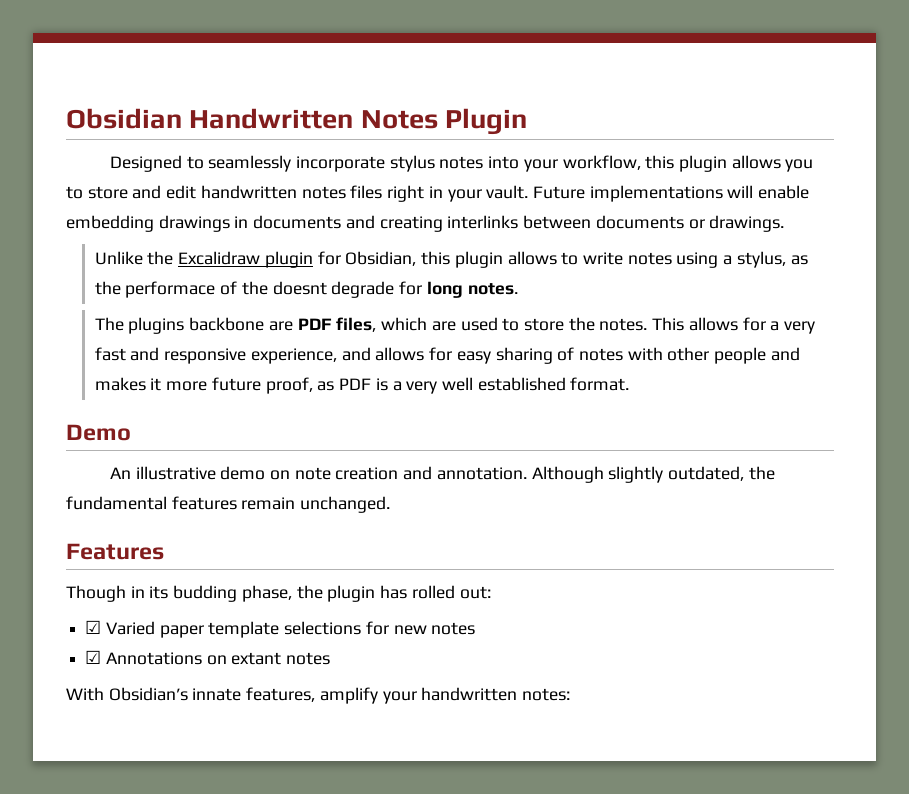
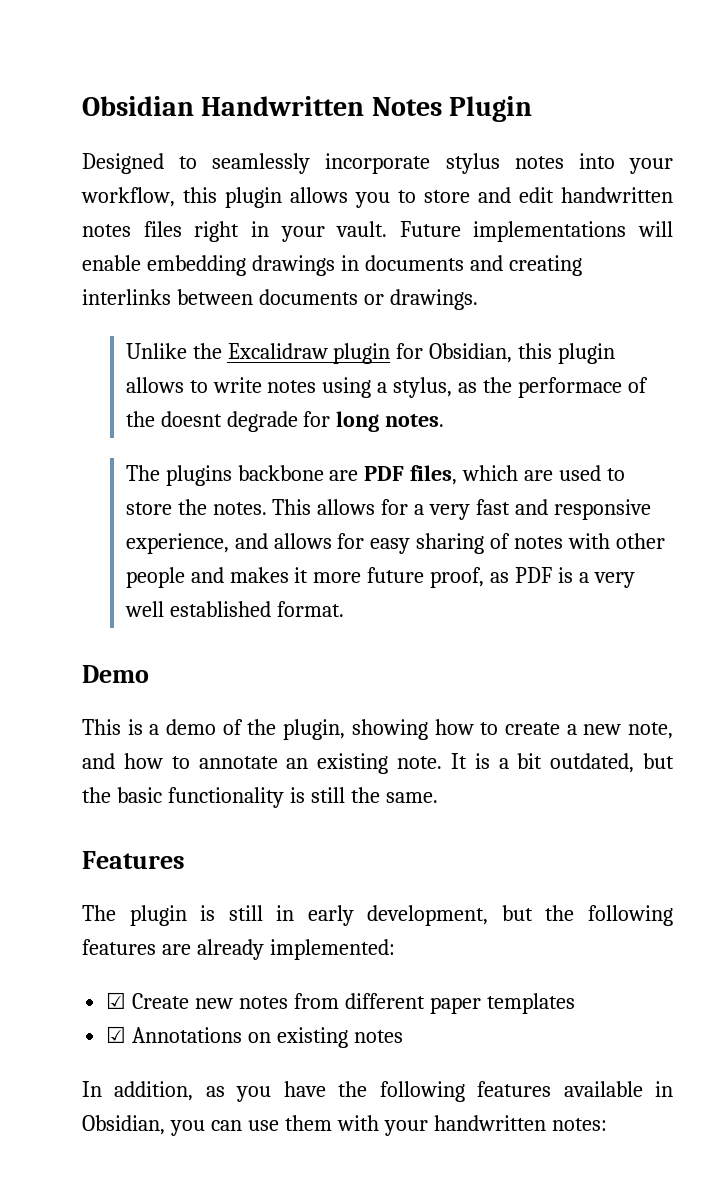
[109,466,775,483] [66,496,391,513] [66,543,164,560] [66,585,491,602] [85,620,476,638] An illustrative demo on note creation and annotation. Although slightly outdated, the fundamental features remain unchanged. // Features // Though in its budding phase, the plugin has rolled out: // ☑ Varied paper template selections for new notes -> [82,719,673,740] [82,753,674,774] [82,787,438,808] [82,851,185,869] [82,905,673,926] [82,939,395,960] [106,992,575,1014] This is a demo of the plugin, showing how to create a new note, and how to annotate an existing note. It is a bit outdated, but the basic functionality is still the same. // Features // The plugin is still in early development, but the following features are already implemented: // ☑ Create new notes from different paper templates
[231,652,331,665] [66,687,378,704] extant notes // With Obsidian’s innate features, amplify -> [277,1027,403,1048] [82,1081,673,1102] [82,1115,379,1136] existing notes // In addition, as you have the following features available in Obsidian, you can use them with

